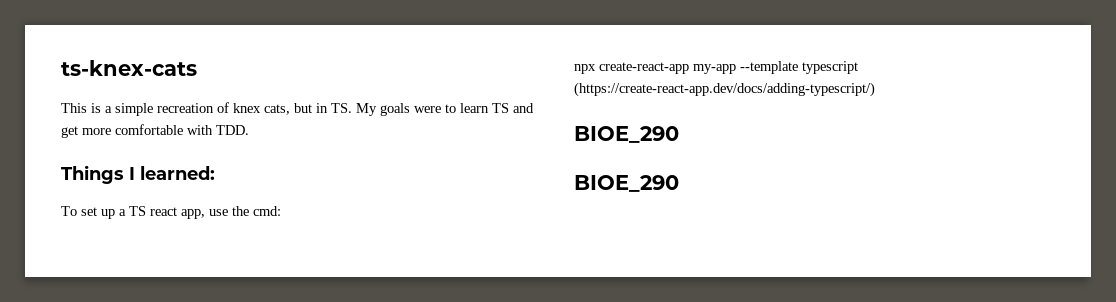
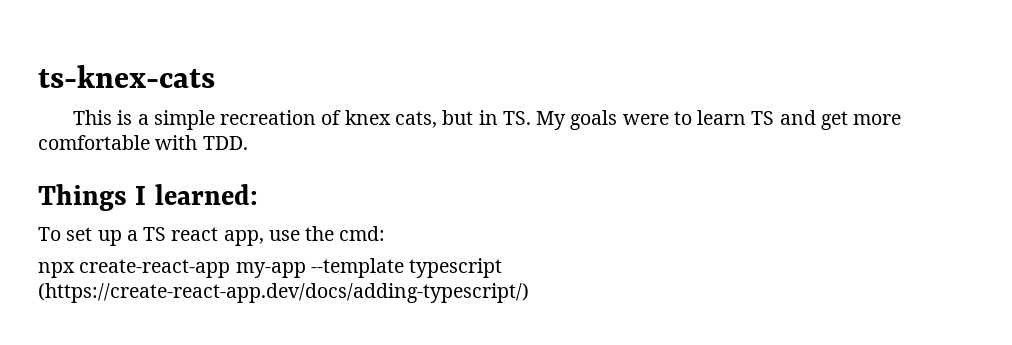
[574,126,679,143] [574,175,679,192] // BIOE_290 // BIOE_290 -> (529, 293) none

